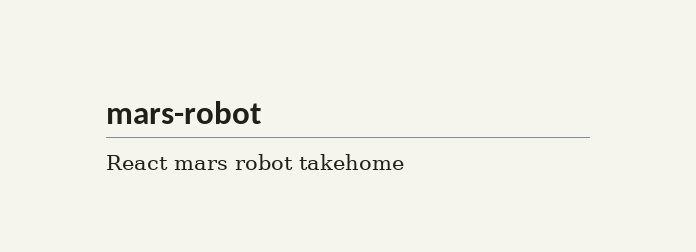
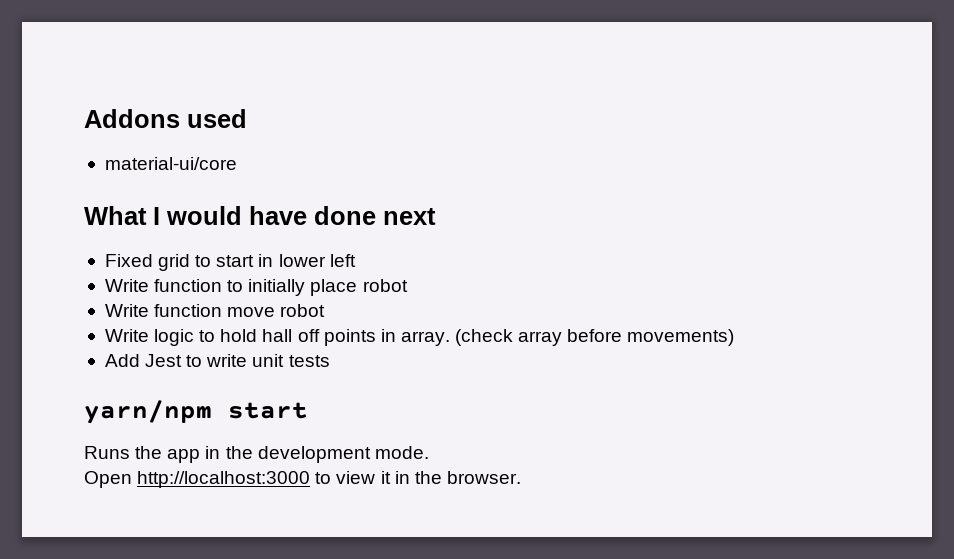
[106,101,261,124] [106,154,404,170] mars-robot // React mars robot takehome -> [84,109,247,128] [104,157,237,170] [84,206,436,225] [104,254,356,271] [104,279,408,296] [104,304,326,317] [104,329,735,346] [104,354,330,367] [84,400,308,424] [84,446,429,463] [84,471,521,488] Addons used // material-ui/core // What I would have done next // Fixed grid to start in lower left // Write function to initially place robot // Write function move robot // Write logic to hold hall off points in array. (check array before movements) // Add Jest to write unit tests // yarn/npm start // Runs the app in the development mode. // Open http://localhost:3000 to view it in the browser.

